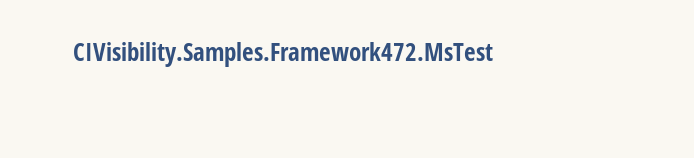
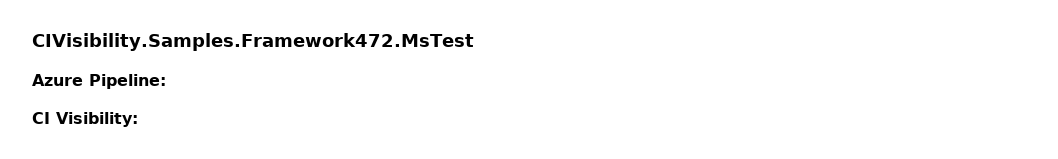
(493, 54) none -> [32,74,166,89] [32,112,138,127] // Azure Pipeline: // CI Visibility:

